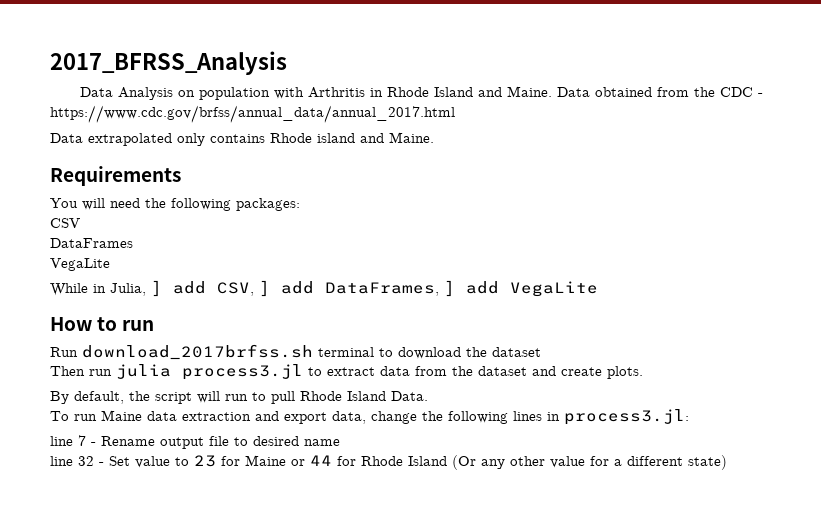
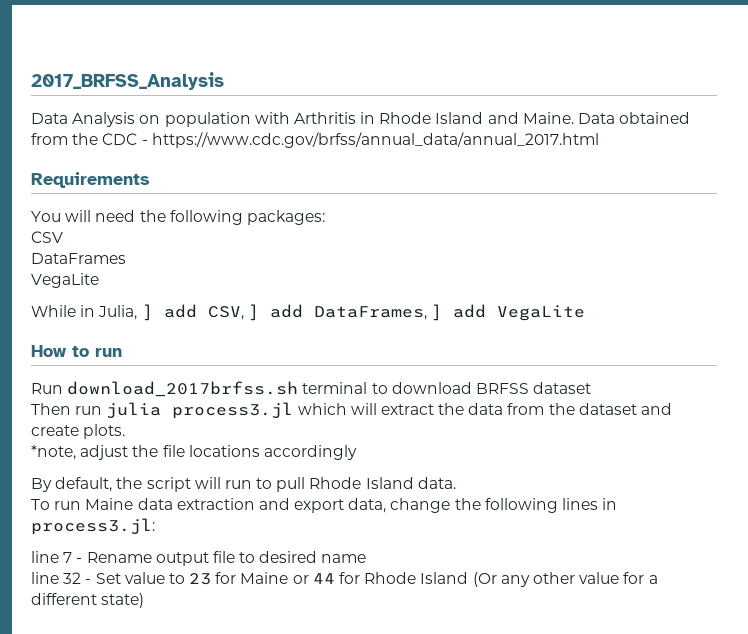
[50,51,287,75] 2017_BFRSS_Analysis -> [31,72,224,90] 2017_BRFSS_Analysis
[50,132,434,146] // Data extrapolated only contains Rhode island and Maine. -> (599, 140) none
[466,347,487,357] the -> [475,383,529,394] BRFSS
[308,367,375,376] to extract -> [297,403,465,415] which will extract the
(643, 372) none -> [31,445,357,460] // *note, adjust the file locations accordingly
[391,391,428,401] Data. -> [417,477,456,489] data.

